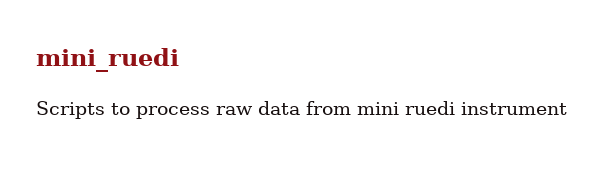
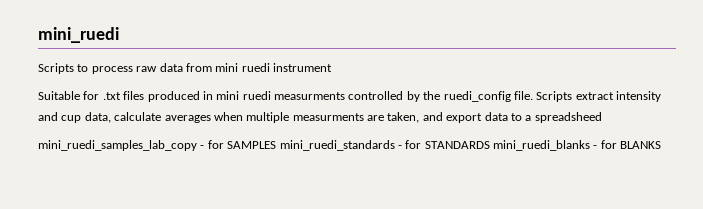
(567, 108) none -> [38,91,661,102] [38,112,602,123] [38,140,662,151] // Suitable for .txt files produced in mini ruedi measurments controlled by the ruedi_config file. Scripts extract intensity and cup data, calculate averages when multiple measurments are taken, and export data to a spreadsheed // mini_ruedi_samples_lab_copy - for SAMPLES mini_ruedi_standards - for STANDARDS mini_ruedi_blanks - for BLANKS

